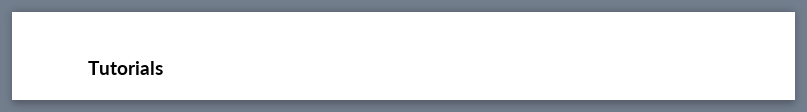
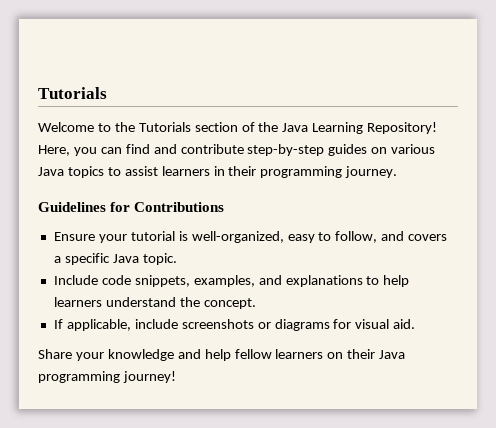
[88,61,163,75] Tutorials -> [38,87,107,99] [38,122,438,134] [38,144,436,156] [38,166,398,178] [38,202,225,212] [53,231,448,243] [53,253,177,265] [53,275,410,287] [53,297,256,309] [53,319,416,331] [38,349,406,361] [38,371,176,383] Tutorials // Welcome to the Tutorials section of the Java Learning Repository! Here, you can find and contribute step-by-step guides on various Java topics to assist learners in their programming journey. // Guidelines for Contributions // Ensure your tutorial is well-organized, easy to follow, and covers a specific Java topic. // Include code snippets, examples, and explanations to help learners understand the concept. // If applicable, include screenshots or diagrams for visual aid. // Share your knowledge and help fellow learners on their Java programming journey!

